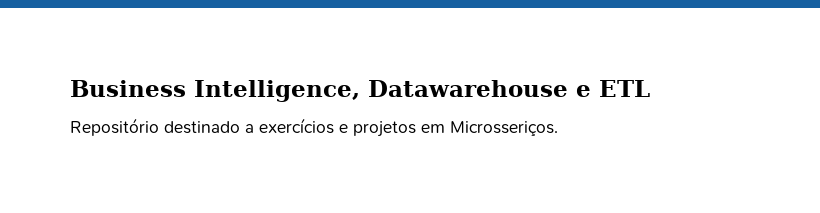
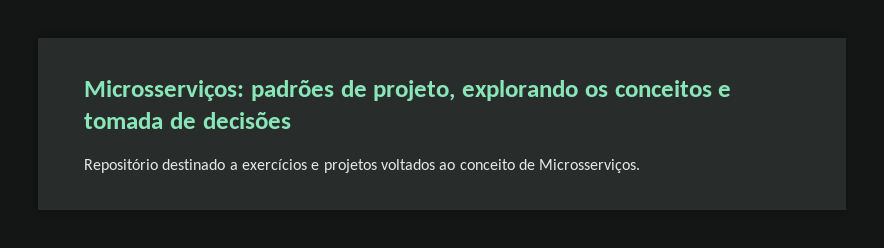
[70,80,650,102] Business Intelligence, Datawarehouse e ETL -> [84,80,732,101] [84,112,291,129] Microsserviços: padrões de projeto, explorando os conceitos e tomada de decisões
[421,121,558,136] em Microsseriços. -> [380,159,641,173] voltados ao conceito de Microsserviços.

